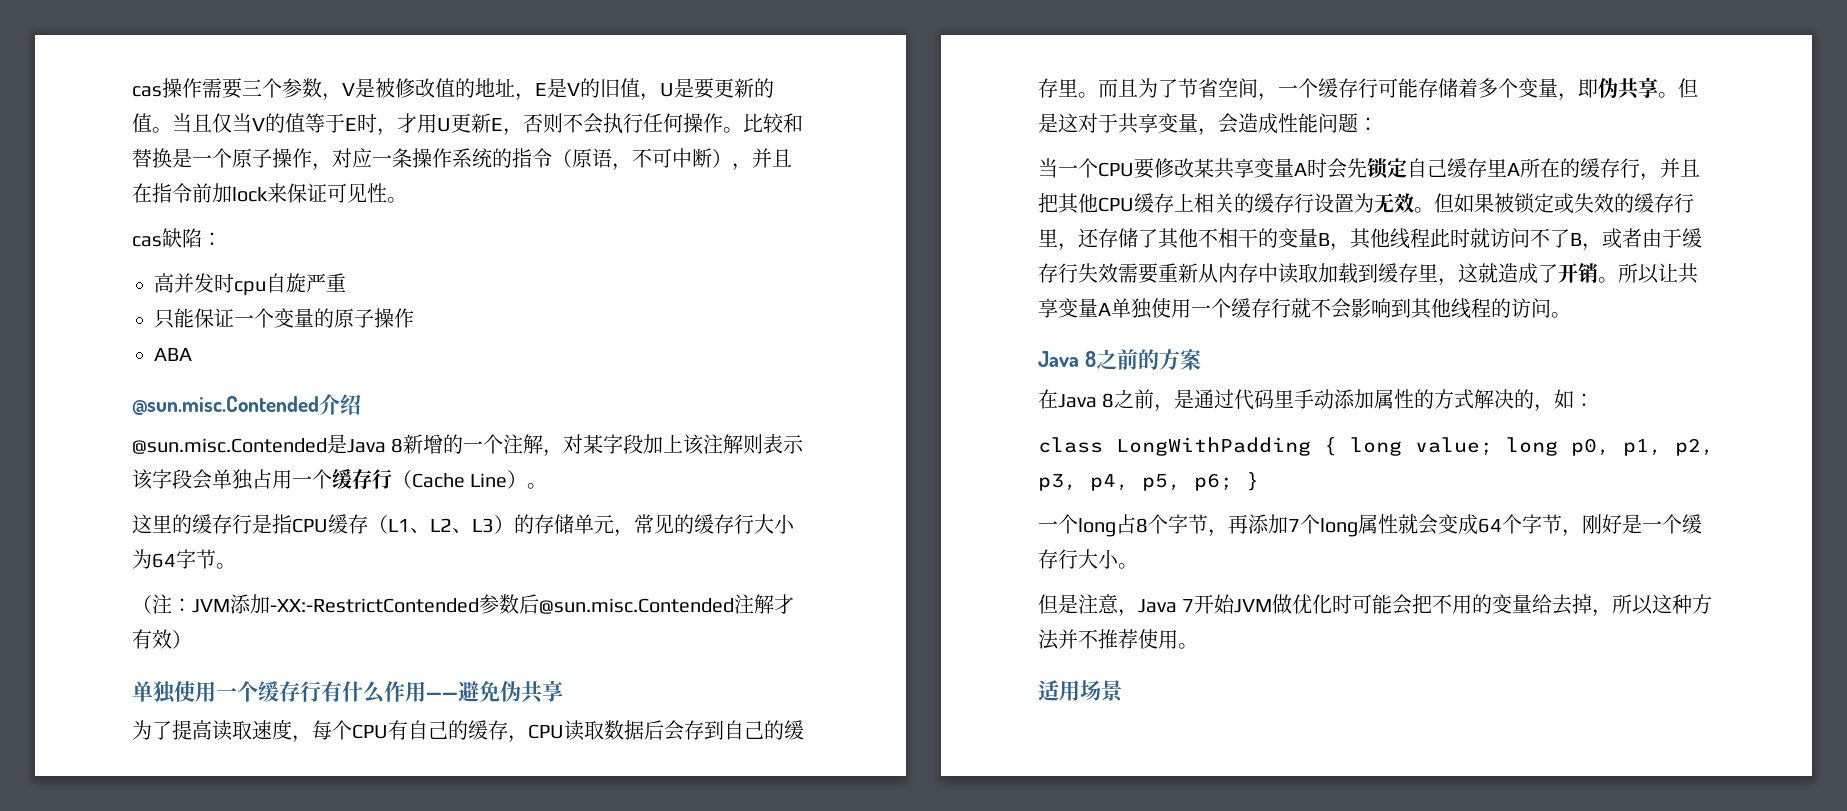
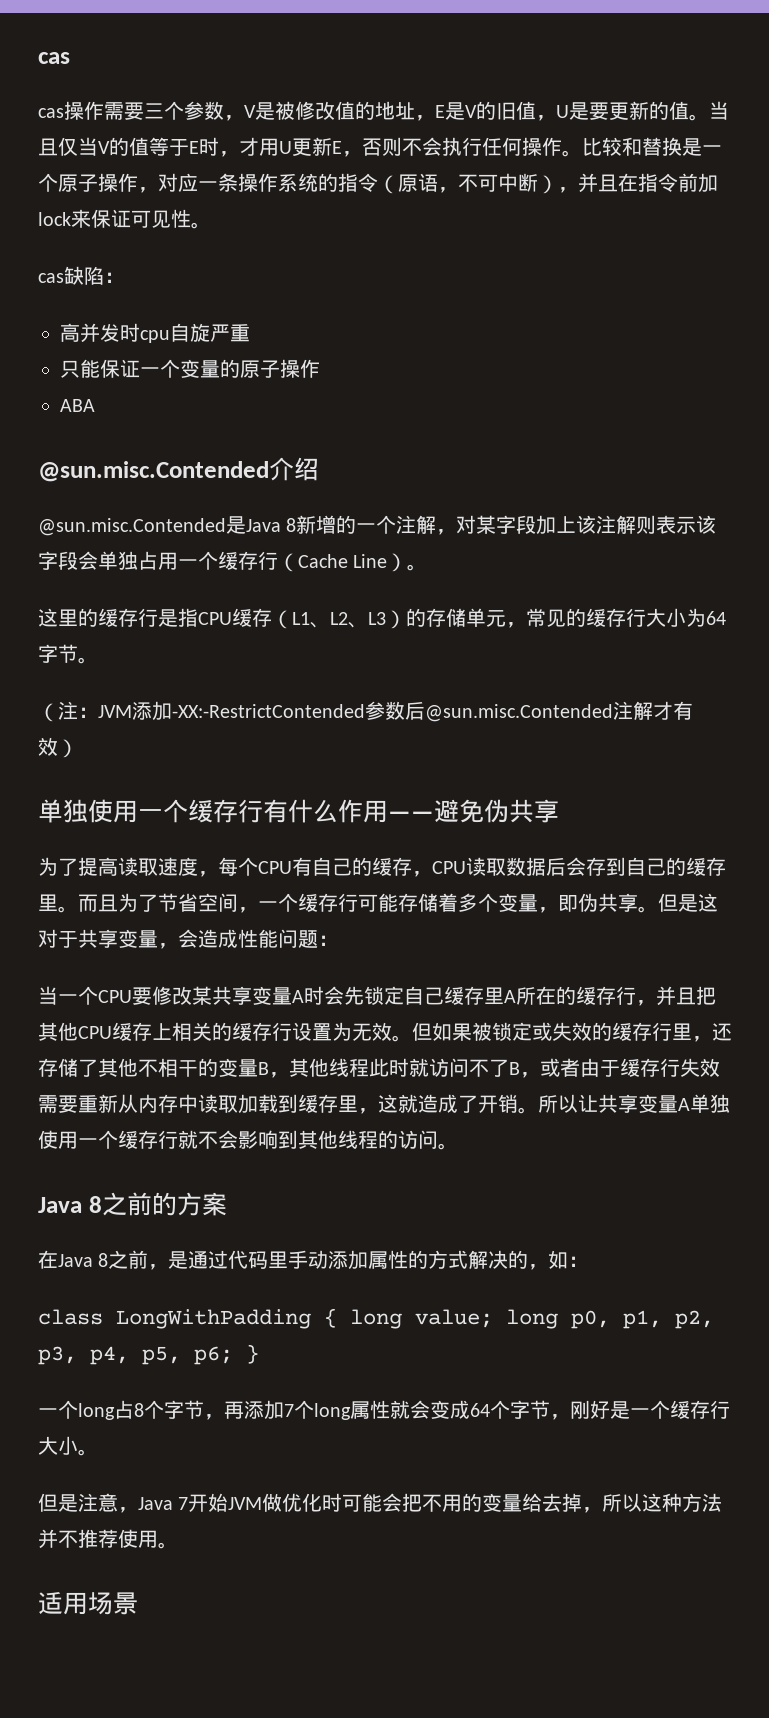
[132,86,162,97] cas -> [38,52,70,64] [38,108,64,118] cas // cas

